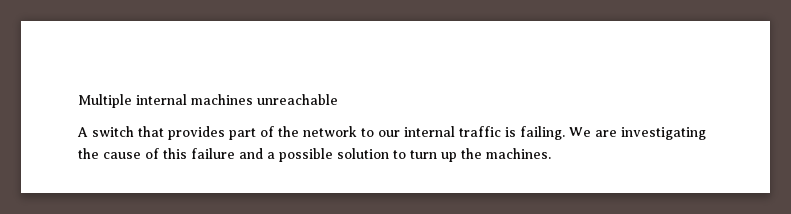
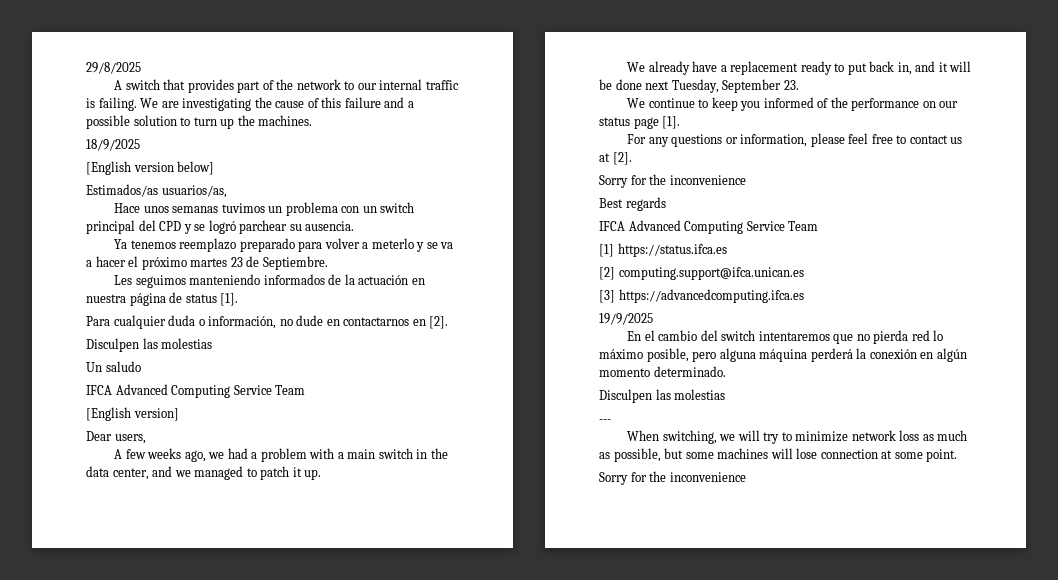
[78,94,338,108] Multiple internal machines unreachable -> [86,62,141,74] 29/8/2025
(551, 153) none -> [86,139,140,151] [86,161,215,175] [86,184,227,198] [114,202,415,216] [86,220,355,234] [114,238,454,252] [86,256,328,270] [114,274,425,288] [86,292,239,306] [86,315,449,329] [86,338,213,352] [86,361,141,372] [86,384,306,398] [86,407,179,421] [86,431,146,444] [114,448,448,462] [86,466,322,480] [627,61,972,75] [599,79,799,93] [627,97,959,111] [599,116,681,129] [627,133,963,147] [599,152,632,165] [599,174,746,188] [599,197,666,211] [599,220,819,234] [599,243,727,257] [599,267,804,280] [599,289,804,303] [599,313,653,325] [627,330,944,344] [599,348,967,362] [599,366,726,377] [599,389,726,403] [599,419,611,423] [627,430,968,444] [599,448,958,462] [599,471,746,485] // 18/9/2025 // [English version below] // Estimados/as usuarios/as, // Hace unos semanas tuvimos un problema con un switch principal del CPD y se logró parchear su ausencia. // Ya tenemos reemplazo preparado para volver a meterlo y se va a hacer el próximo martes 23 de Septiembre. // Les seguimos manteniendo informados de la actuación en nuestra página de status [1]. // Para cualquier duda o información, no dude en contactarnos en [2]. // Disculpen las molestias // Un saludo // IFCA Advanced Computing Service Team // [English version] // Dear users, // A few weeks ago, we had a problem with a main switch in the data center, and we managed to patch it up. // We already have a replacement ready to put back in, and it will be done next Tuesday, September 23. // We continue to keep you informed of the performance on our status page [1]. // For any questions or information, please feel free to contact us at [2]. // Sorry for the inconvenience // Best regards // IFCA Advanced Computing Service Team // [1] https://status.ifca.es // [2] computing.support@ifca.unican.es // [3] https://advancedcomputing.ifca.es // 19/9/2025 // En el cambio del switch intentaremos que no pierda red lo máximo posible, pero alguna máquina perderá la conexión en algún momento determinado. // Disculpen las molestias // --- // When switching, we will try to minimize network loss as much as possible, but some machines will lose connection at some point. // Sorry for the inconvenience

